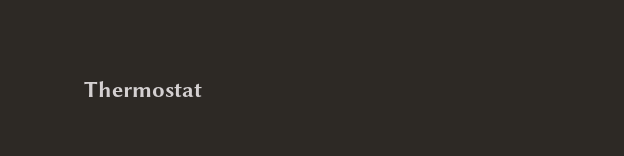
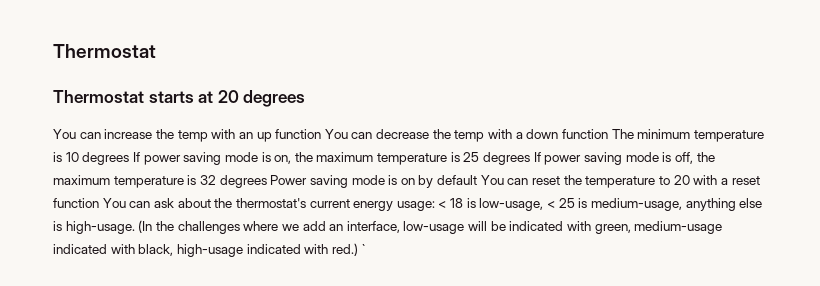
[84,81,202,97] Thermostat -> [53,44,156,58] [53,90,306,107] [53,129,764,142] [53,152,715,165] [53,175,760,188] [53,198,763,211] [53,220,723,234] [53,243,365,257] Thermostat // Thermostat starts at 20 degrees // You can increase the temp with an up function You can decrease the temp with a down function The minimum temperature is 10 degrees If power saving mode is on, the maximum temperature is 25 degrees If power saving mode is off, the maximum temperature is 32 degrees Power saving mode is on by default You can reset the temperature to 20 with a reset function You can ask about the thermostat's current energy usage: < 18 is low-usage, < 25 is medium-usage, anything else is high-usage. (In the challenges where we add an interface, low-usage will be indicated with green, medium-usage indicated with black, high-usage indicated with red.) `

